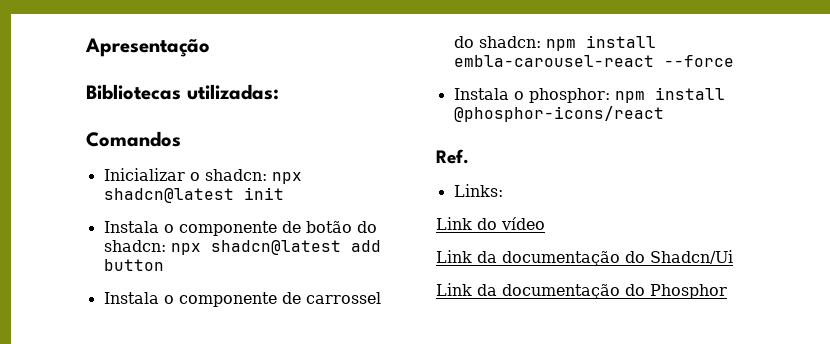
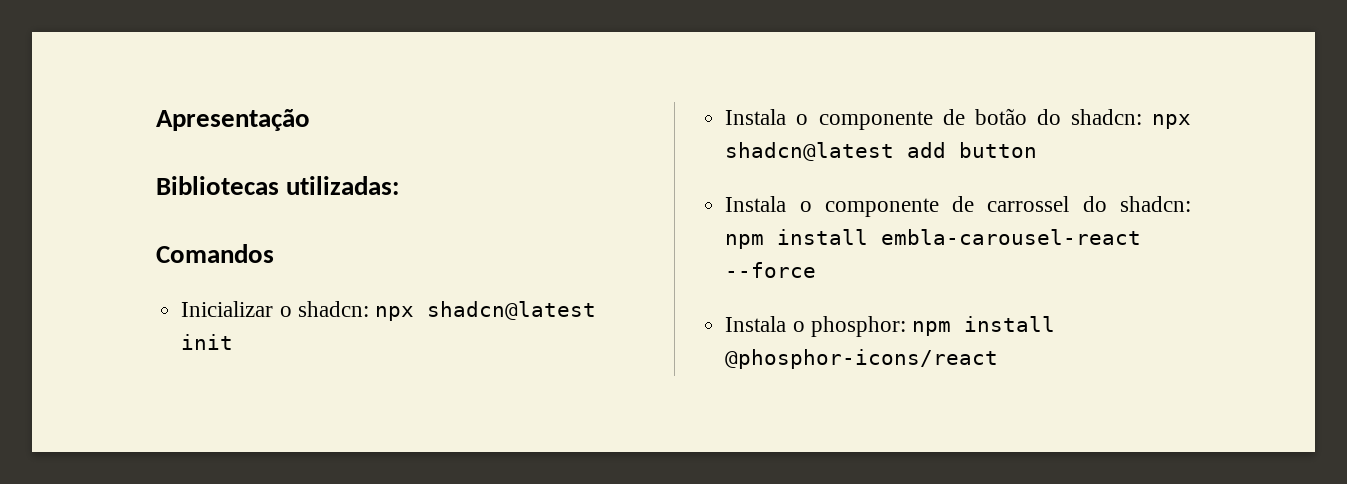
[436,149,469,164] [453,184,503,197] [436,217,545,230] [436,250,733,266] [436,283,727,299] // Ref. // Links: // Link do vídeo // Link da documentação do Shadcn/Ui // Link da documentação do Phosphor -> (999, 359) none

